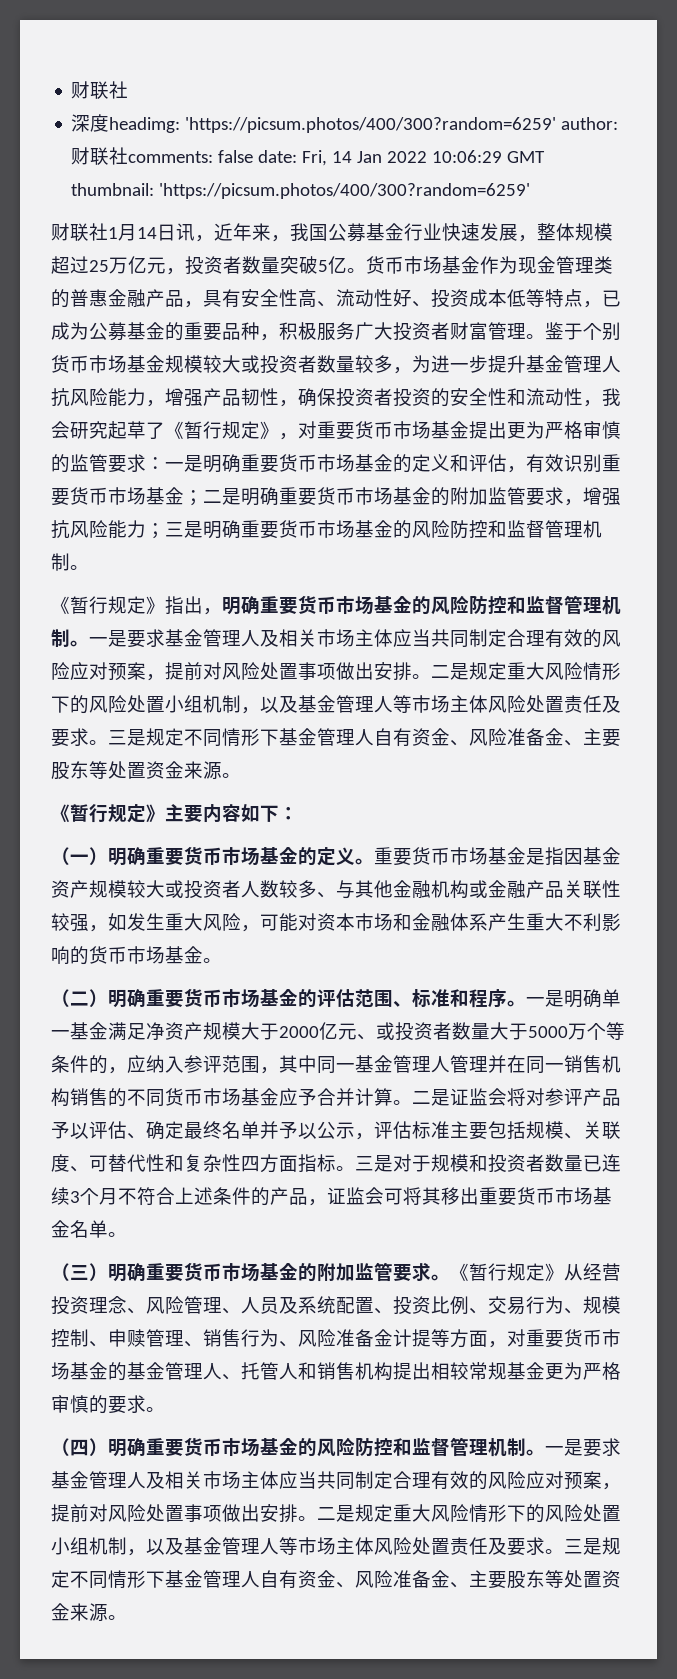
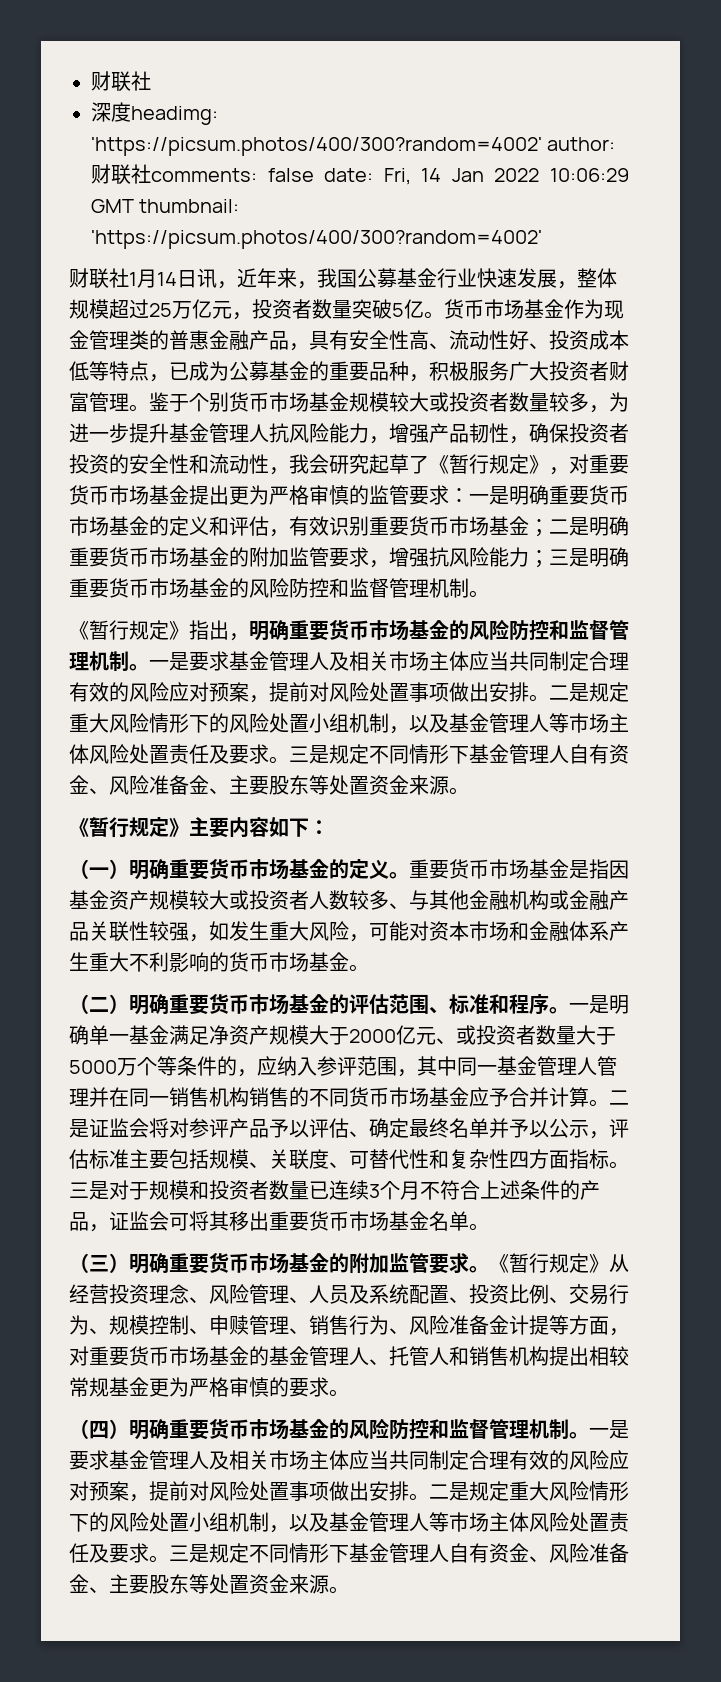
[185,117,557,133] 'https://picsum.photos/400/300?random=6259' -> [91,137,542,156] 'https://picsum.photos/400/300?random=4002'
[159,183,531,199] 'https://picsum.photos/400/300?random=6259' -> [91,230,542,249] 'https://picsum.photos/400/300?random=4002'

